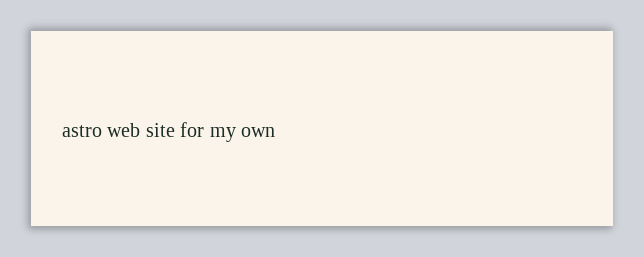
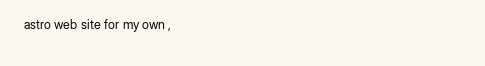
(275, 132) none -> [168,28,172,31] ,

